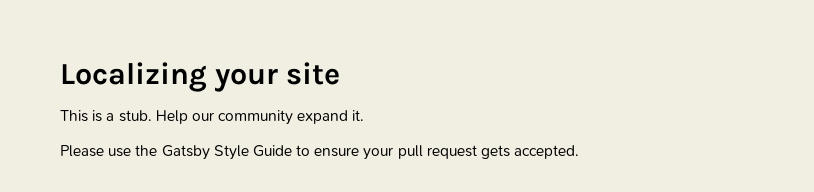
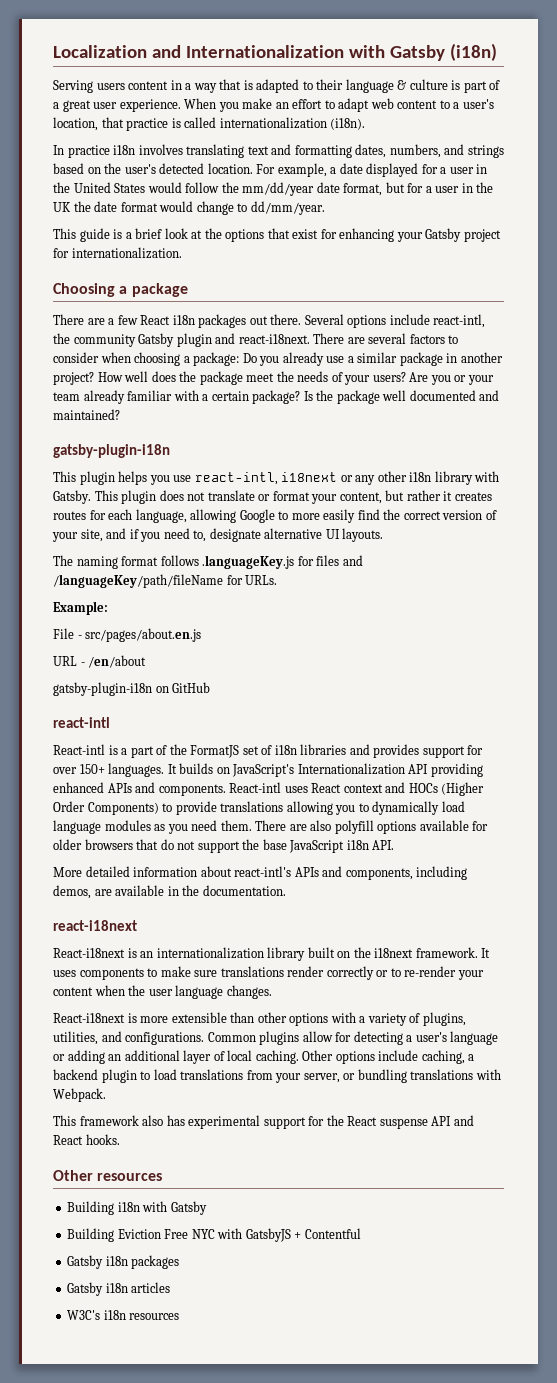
[60,62,341,92] [60,110,365,125] [60,145,580,160] Localizing your site // This is a stub. Help our community expand it. // Please use the Gatsby Style Guide to ensure your pull request gets accepted. -> [53,43,497,61] [53,79,501,93] [53,98,494,112] [53,117,366,131] [53,144,504,158] [53,163,488,177] [53,182,494,196] [53,201,325,215] [53,228,501,242] [53,247,182,259] [53,283,188,297] [53,314,486,328] [53,333,459,347] [53,352,503,366] [53,371,494,385] [53,390,500,404] [53,409,120,420] [53,444,170,458] [53,471,500,485] [53,490,492,504] [53,509,497,523] [52,528,384,542] [53,555,363,569] [53,574,278,588] [53,601,108,615] [53,628,202,642] [53,655,147,668] [53,682,211,696] [53,717,110,728] [53,744,484,758] [53,763,483,777] [53,782,485,796] [53,801,465,815] [53,820,489,834] [53,839,395,853] [53,866,468,880] [53,885,286,899] [53,920,137,931] [53,947,491,961] [53,966,484,980] [53,985,272,999] [53,1012,466,1026] [53,1031,499,1045] [53,1050,475,1064] [53,1069,501,1083] [53,1088,106,1102] [53,1115,474,1129] [53,1134,120,1145] [53,1170,163,1181] [67,1201,207,1215] [67,1228,361,1242] [67,1255,180,1269] [67,1282,171,1296] [67,1310,180,1320] Localization and Internationalization with Gatsby (i18n) // Serving users content in a way that is adapted to their language & culture is part of a great user experience. When you make an effort to adapt web content to a user's location, that practice is called internationalization (i18n). // In practice i18n involves translating text and formatting dates, numbers, and strings based on the user's detected location. For example, a date displayed for a user in the United States would follow the mm/dd/year date format, but for a user in the UK the date format would change to dd/mm/year. // This guide is a brief look at the options that exist for enhancing your Gatsby project for internationalization. // Choosing a package // There are a few React i18n packages out there. Several options include react-intl, the community Gatsby plugin and react-i18next. There are several factors to consider when choosing a package: Do you already use a similar package in another project? How well does the package meet the needs of your users? Are you or your team already familiar with a certain package? Is the package well documented and maintained? // gatsby-plugin-i18n // This plugin helps you use react-intl, i18next or any other i18n library with Gatsby. This plugin does not translate or format your content, but rather it creates routes for each language, allowing Google to more easily find the correct version of your site, and if you need to, designate alternative UI layouts. // The naming format follows .languageKey.js for files and /languageKey/path/fileName for URLs. // Example: // File - src/pages/about.en.js // URL - /en/about // gatsby-plugin-i18n on GitHub // react-intl // React-intl is a part of the FormatJS set of i18n libraries and provides support for over 150+ languages. It builds on JavaScript's Internationalization API providing enhanced APIs and components. React-intl uses React context and HOCs (Higher Order Components) to provide translations allowing you to dynamically load language modules as you need them. There are also polyfill options available for older browsers that do not support the base JavaScript i18n API. // More detailed information about react-intl's APIs and components, including demos, are available in the documentation. // react-i18next // React-i18next is an internationalization library built on the i18next framework. It uses components to make sure translations render correctly or to re-render your content when the user language changes. // React-i18next is more extensible than other options with a variety of plugins, utilities, and configurations. Common plugins allow for detecting a user's language or adding an additional layer of local caching. Other options include caching, a backend plugin to load translations from your server, or bundling translations with Webpack. // This framework also has experimental support for the React suspense API and React hooks. // Other resources // Building i18n with Gatsby // Building Eviction Free NYC with GatsbyJS + Contentful // Gatsby i18n packages // Gatsby i18n articles // W3C's i18n resources

